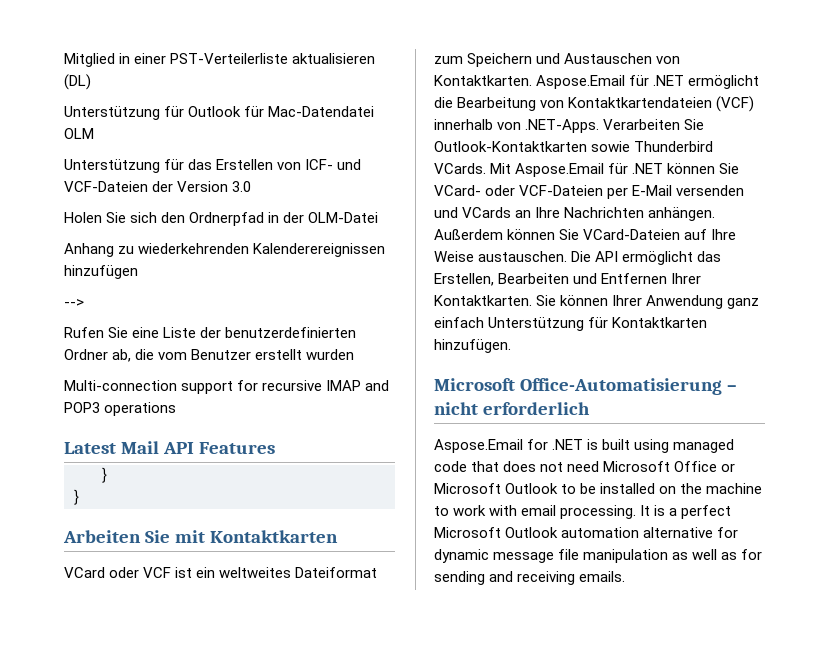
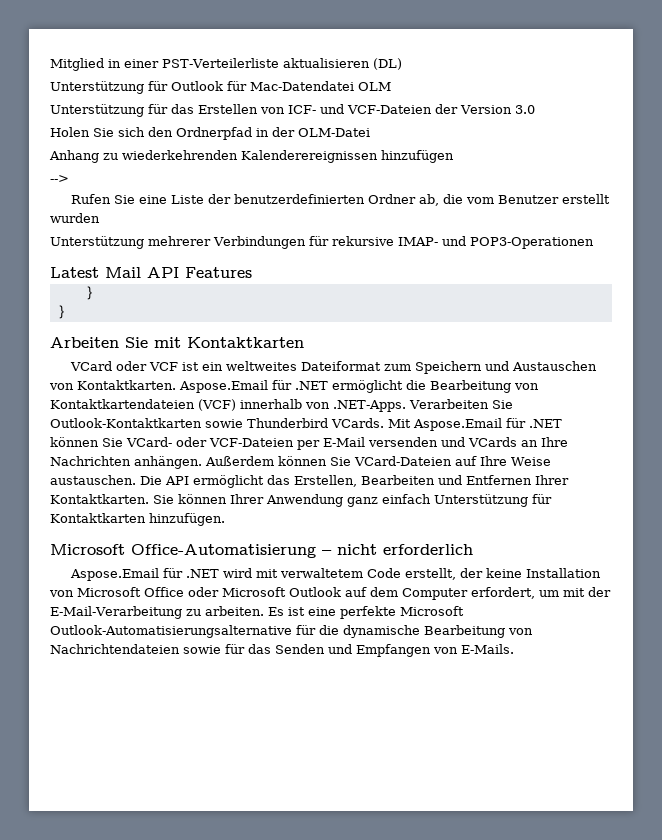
[64,380,390,394] [64,402,177,416] Multi-connection support for recursive IMAP and POP3 operations -> [50,236,594,249] Unterstützung mehrerer Verbindungen für rekursive IMAP- und POP3-Operationen
[527,439,735,453] [434,461,600,472] for .NET is built using managed code that does not need -> [163,568,602,580] [49,590,74,597] für .NET wird mit verwaltetem Code erstellt, der keine Installation von
[721,463,736,472] [434,483,763,494] [434,505,732,519] [434,527,739,538] [434,549,763,563] [434,571,626,585] or Microsoft Outlook to be installed on the machine to work with email processing. It is a perfect Microsoft Outlook automation alternative for dynamic message file manipulation as well as for sending and receiving emails. -> [188,587,611,600] [50,606,464,619] [50,625,533,638] [50,644,514,657] oder Microsoft Outlook auf dem Computer erfordert, um mit der E-Mail-Verarbeitung zu arbeiten. Es ist eine perfekte Microsoft Outlook-Automatisierungsalternative für die dynamische Bearbeitung von Nachrichtendateien sowie für das Senden und Empfangen von E-Mails.

